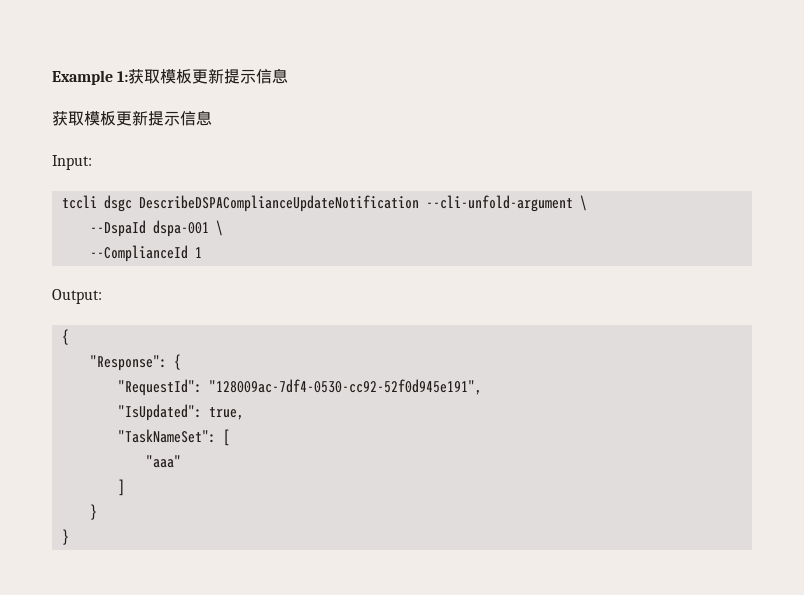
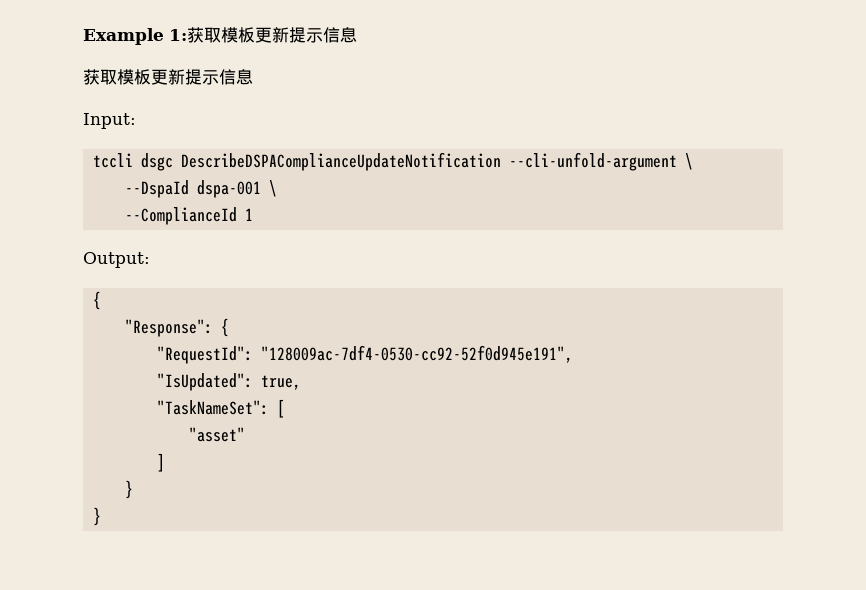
[145,455,181,468] "aaa" -> [189,427,246,442] "asset"

